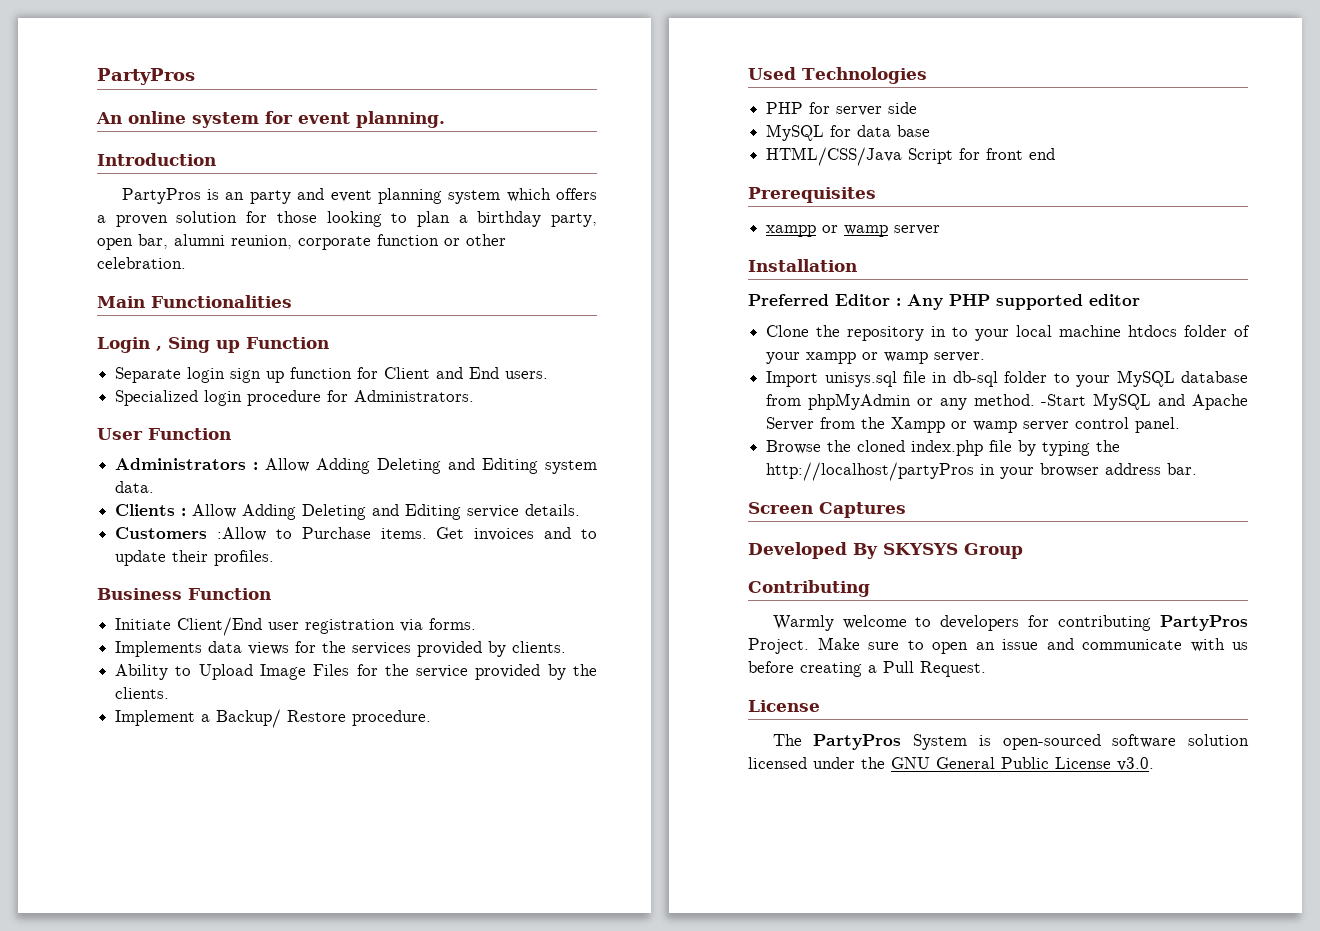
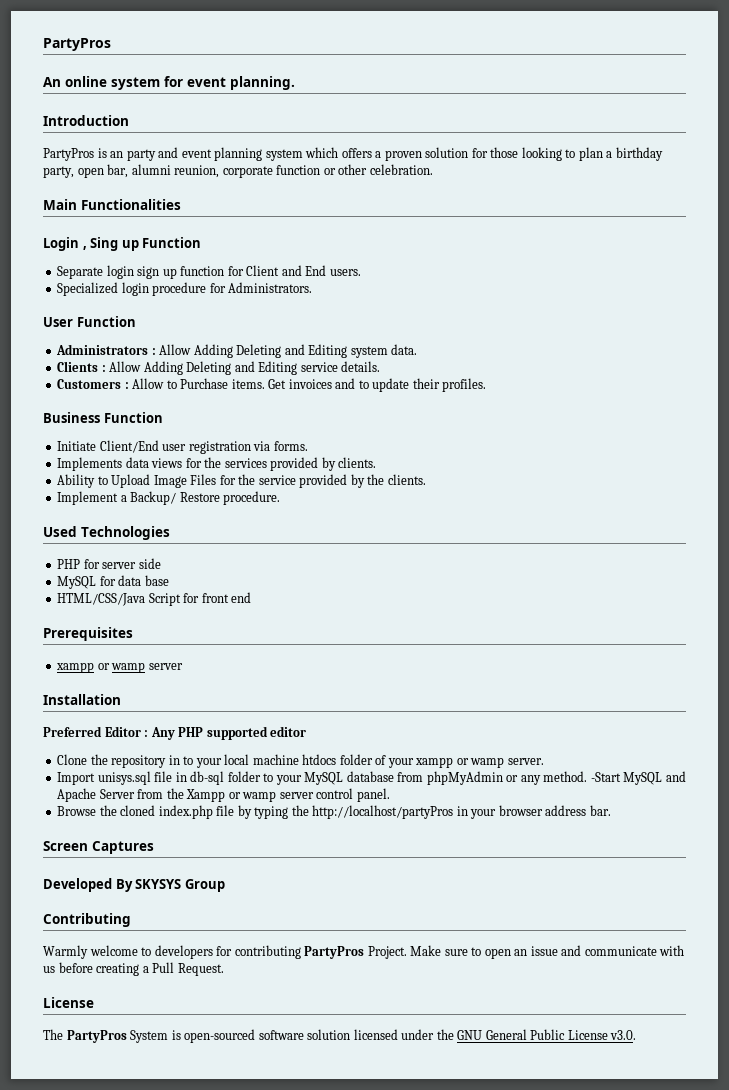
[217,527,267,541] :Allow -> [124,378,165,389] : Allow

